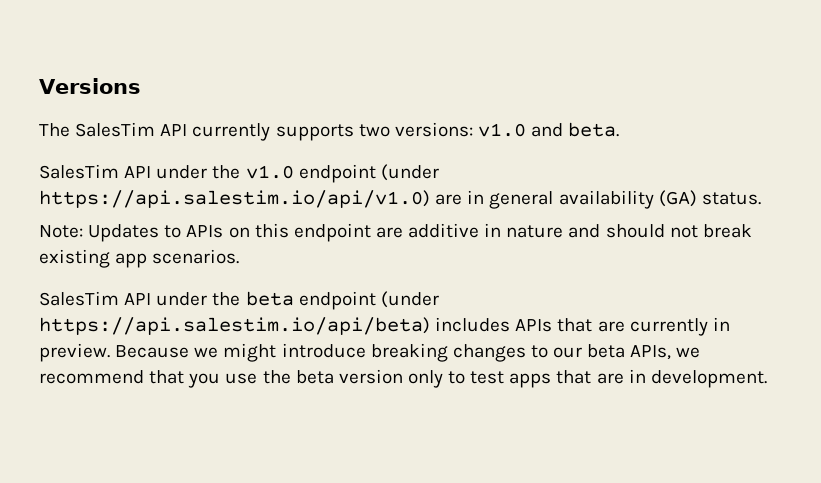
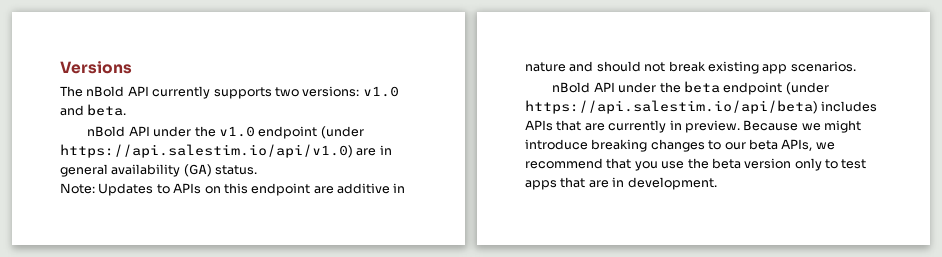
[75,122,156,137] SalesTim -> [86,86,125,97] nBold
[39,164,119,179] SalesTim -> [87,126,126,137] nBold
[39,291,119,306] SalesTim -> [552,82,591,93] nBold

